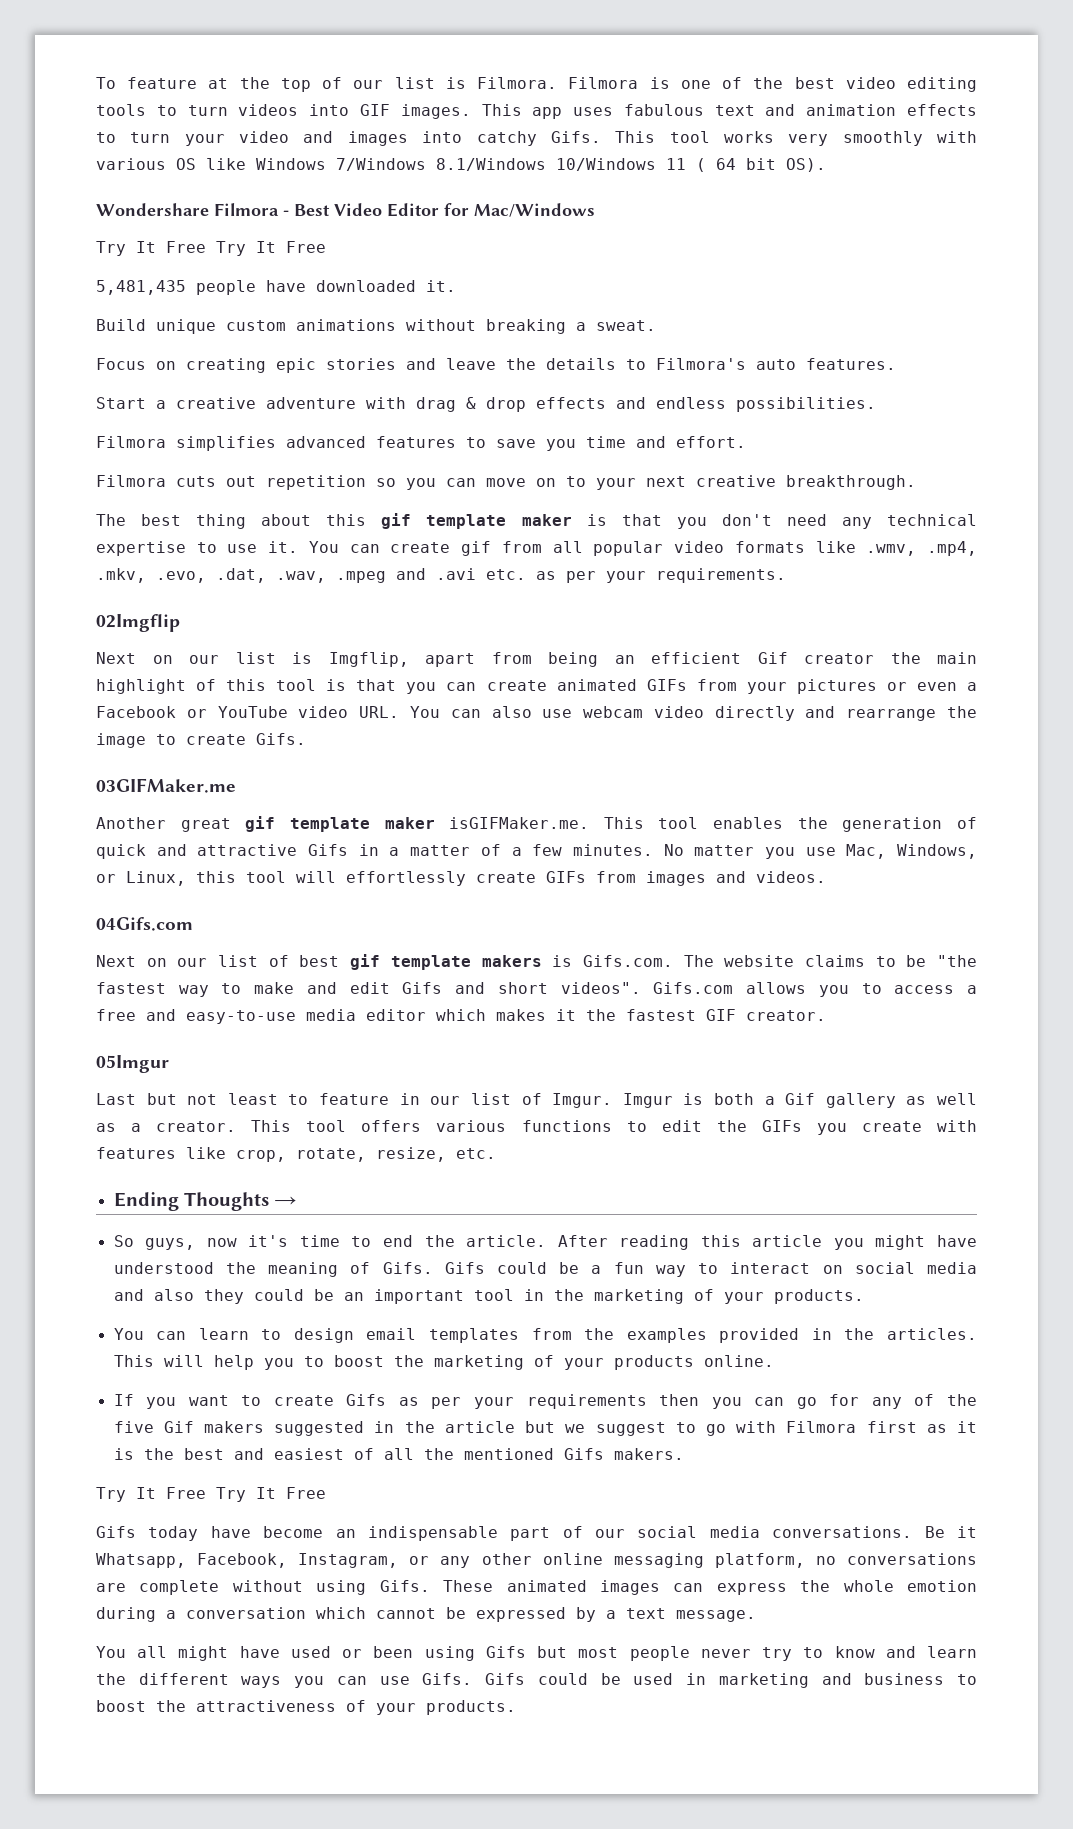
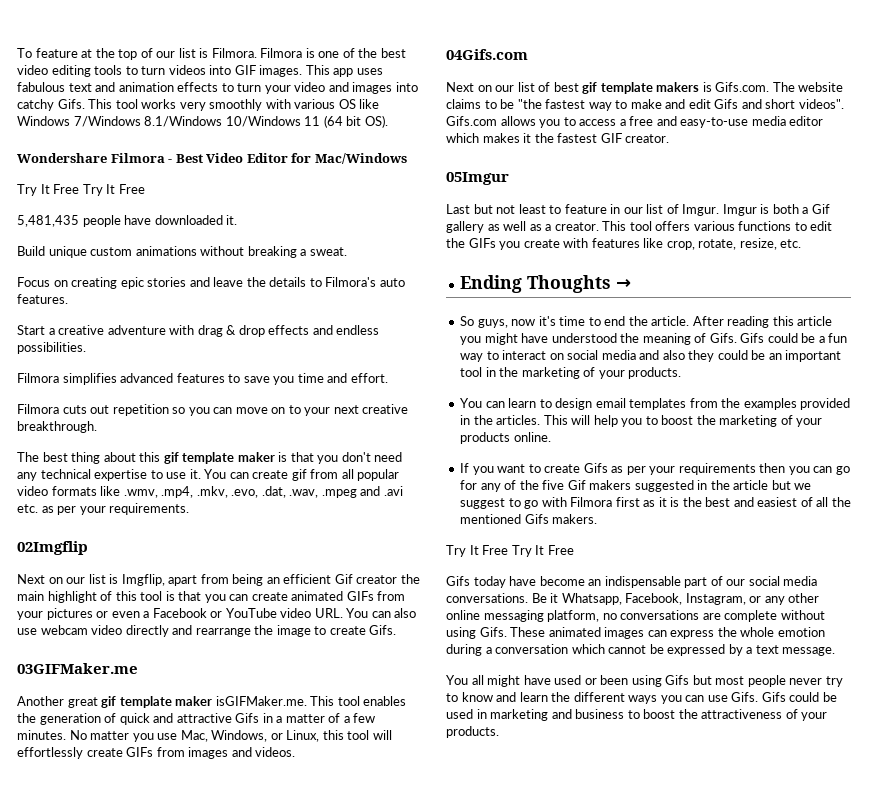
[696,158,736,172] ( 64 -> [323,115,343,128] (64

